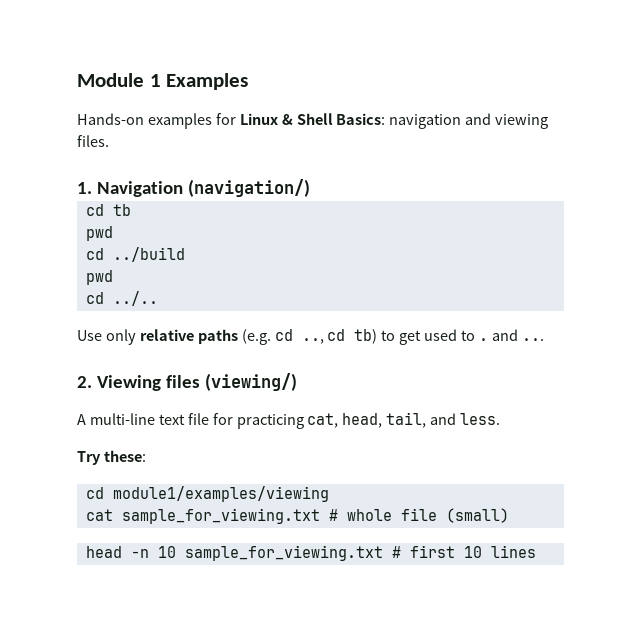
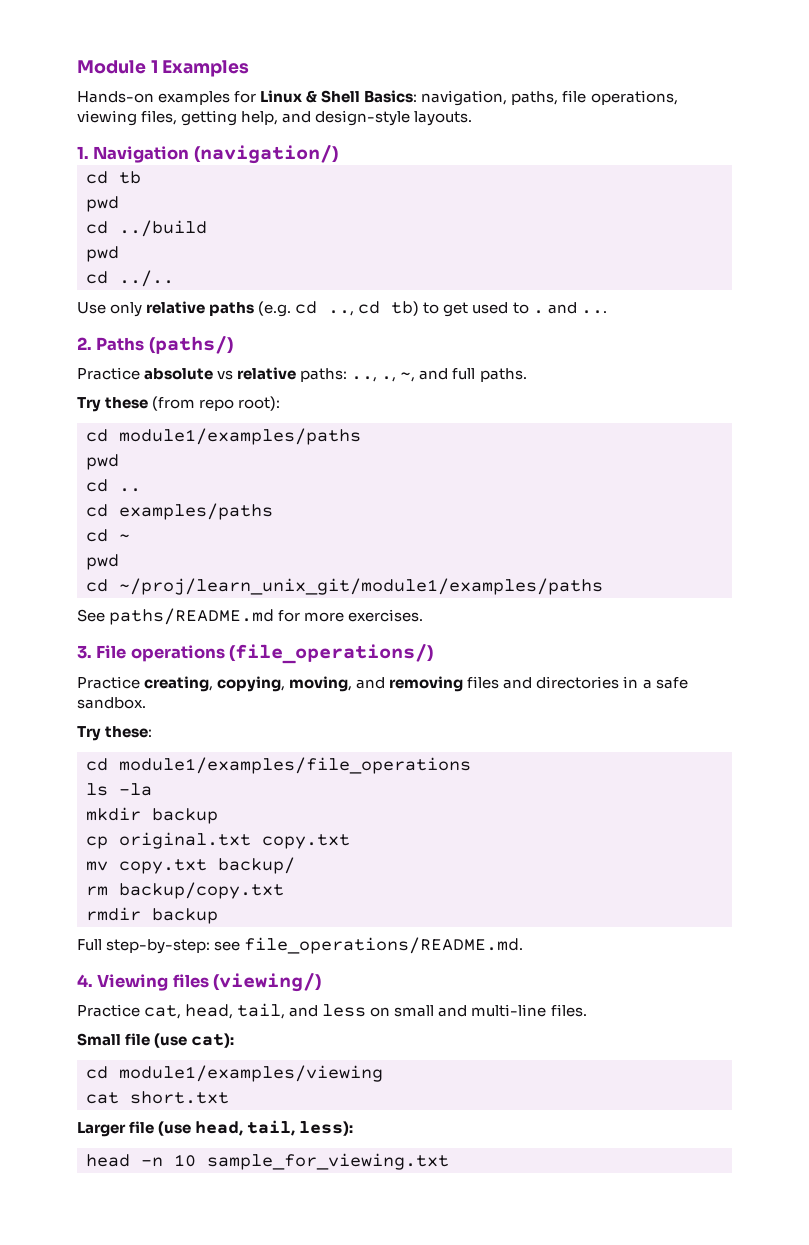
[389,113,549,129] [77,135,109,147] navigation and viewing files. -> [421,90,678,106] [77,110,473,126] navigation, paths, file operations, viewing files, getting help, and design-style layouts.
[97,373,298,391] [77,412,501,429] [77,450,146,465] [85,486,329,502] [85,508,509,524] Viewing files (viewing/) // A multi-line text file for practicing cat, head, tail, and less. // Try these: // cd module1/examples/viewing // cat sample_for_viewing.txt # whole file (small) -> [96,336,233,354] [77,367,527,382] [77,396,281,412] [86,428,361,445] [86,454,119,470] [86,479,141,492] [86,503,273,520] [86,529,130,542] [86,554,119,570] [86,578,603,595] [77,608,424,625] [77,644,434,664] [77,676,688,692] [77,697,146,709] [77,726,153,741] [86,757,471,774] [86,783,152,796] [86,807,218,824] [86,832,350,849] [86,857,295,874] [86,882,284,899] [86,907,218,924] [77,937,524,954] [77,973,322,992] [77,1003,587,1019] [77,1033,235,1048] [86,1065,383,1082] [86,1091,229,1104] [77,1120,354,1137] Paths (paths/) // Practice absolute vs relative paths: .., ., ~, and full paths. // Try these (from repo root): // cd module1/examples/paths // pwd // cd .. // cd examples/paths // cd ~ // pwd // cd ~/proj/learn_unix_git/module1/examples/paths // See paths/README.md for more exercises. // 3. File operations (file_operations/) // Practice creating, copying, moving, and removing files and directories in a safe sandbox. // Try these: // cd module1/examples/file_operations // ls -la // mkdir backup // cp original.txt copy.txt // mv copy.txt backup/ // rm backup/copy.txt // rmdir backup // Full step-by-step: see file_operations/README.md. // 4. Viewing files (viewing/) // Practice cat, head, tail, and less on small and multi-line files. // Small file (use cat): // cd module1/examples/viewing // cat short.txt // Larger file (use head, tail, less):
[391,545,536,558] # first 10 lines -> (449, 1161) none

